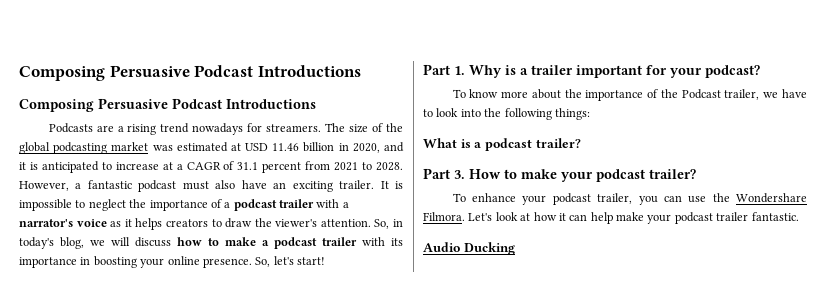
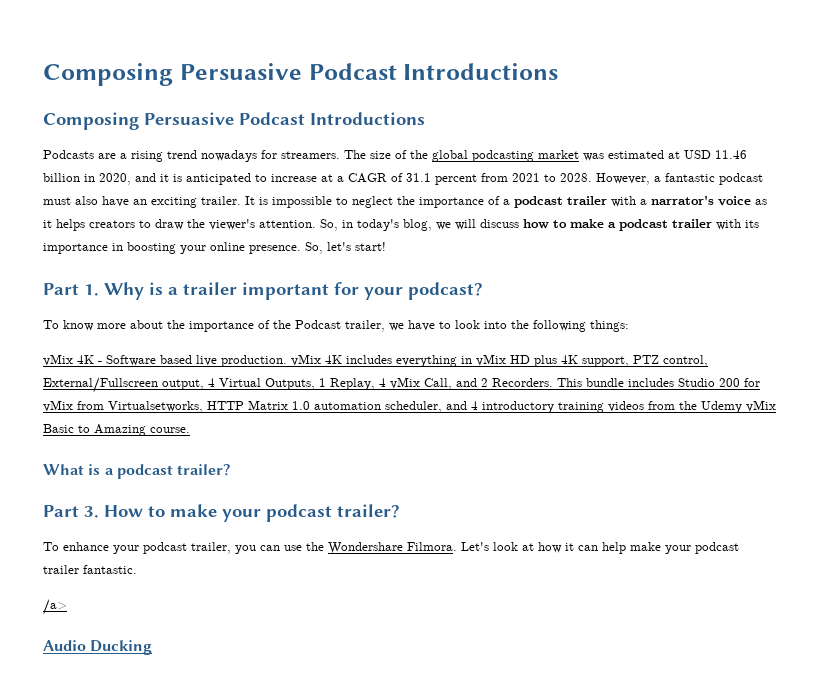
(590, 114) none -> [43,354,708,367] [43,377,760,393] [43,400,776,413] [43,424,190,436] // vMix 4K - Software based live production. vMix 4K includes everything in vMix HD plus 4K support, PTZ control, External/Fullscreen output, 4 Virtual Outputs, 1 Replay, 4 vMix Call, and 2 Recorders. This bundle includes Studio 200 for vMix from Virtualsetworks, HTTP Matrix 1.0 automation scheduler, and 4 introductory training videos from the Udemy vMix Basic to Amazing course.
(799, 216) none -> [43,599,67,615] // /a>

